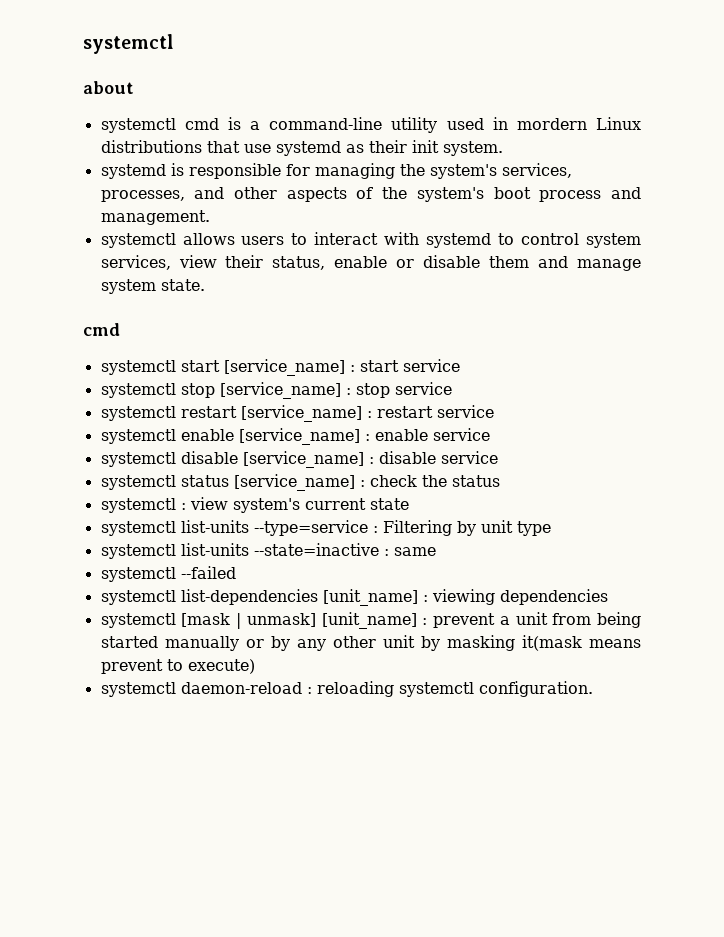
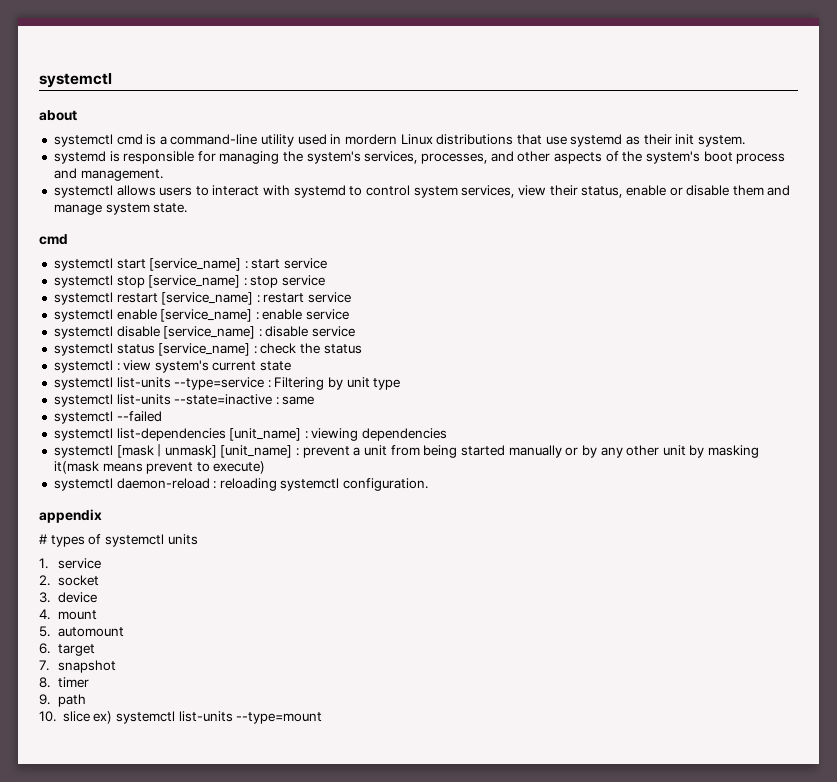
(593, 689) none -> [39,509,102,523] [39,534,198,547] [39,558,101,569] [39,575,99,586] [39,592,97,603] [39,609,97,620] [39,626,124,637] [39,643,95,656] [39,660,116,673] [39,677,89,688] [39,694,86,707] [39,711,323,724] // appendix // # types of systemctl units // 1. service // 2. socket // 3. device // 4. mount // 5. automount // 6. target // 7. snapshot // 8. timer // 9. path // 10. slice ex) systemctl list-units --type=mount

